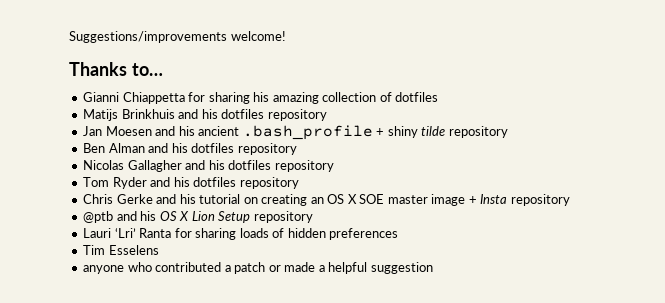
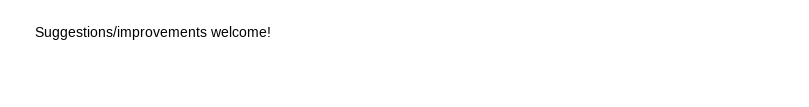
[69,62,163,76] [83,92,439,104] [83,109,327,121] [83,125,508,140] [83,143,297,155] [83,160,334,172] [83,177,299,189] [83,194,570,206] [83,211,313,223] [83,228,399,240] [83,245,159,255] [83,262,433,274] // Thanks to… // Gianni Chiappetta for sharing his amazing collection of dotfiles // Matijs Brinkhuis and his dotfiles repository // Jan Moesen and his ancient .bash_profile + shiny tilde repository // Ben Alman and his dotfiles repository // Nicolas Gallagher and his dotfiles repository // Tom Ryder and his dotfiles repository // Chris Gerke and his tutorial on creating an OS X SOE master image + Insta repository // @ptb and his OS X Lion Setup repository // Lauri ‘Lri’ Ranta for sharing loads of hidden preferences // Tim Esselens // anyone who contributed a patch or made a helpful suggestion -> (271, 31) none

